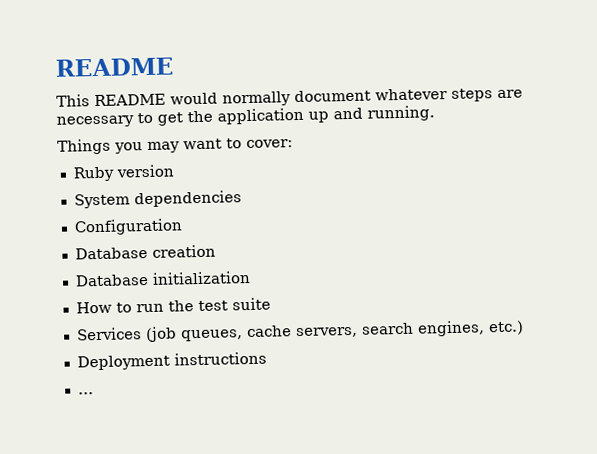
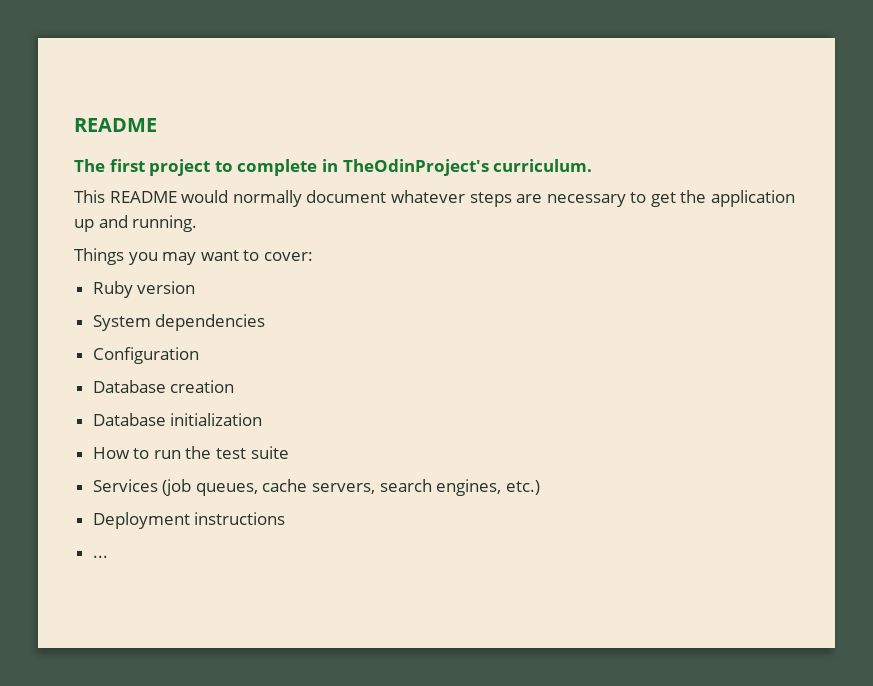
[55,57,174,77] README -> [74,118,157,132] [74,159,593,176] README // The first project to complete in TheOdinProject's curriculum.

